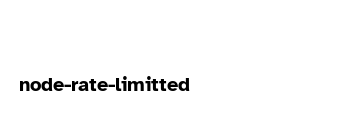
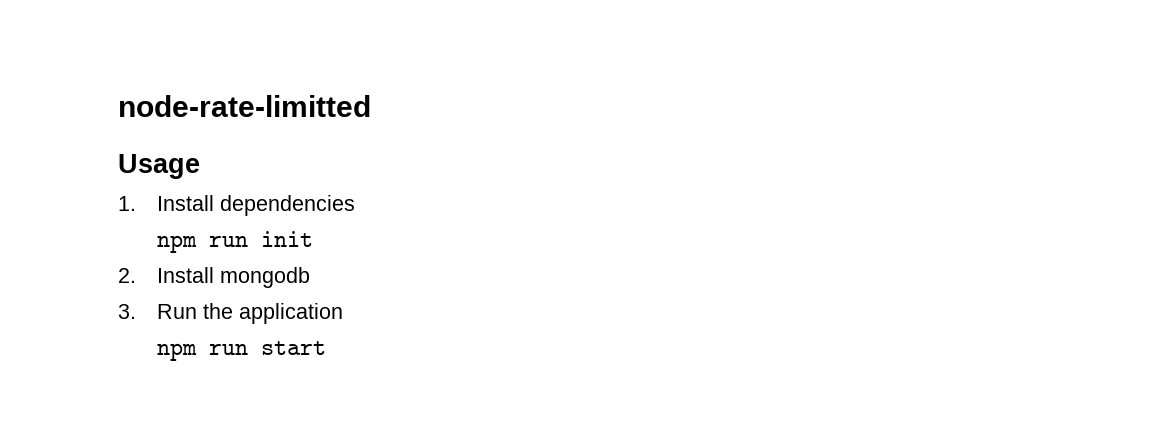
(190, 83) none -> [118,154,200,179] [118,195,356,216] [157,231,314,253] [118,267,311,288] [118,303,344,324] [157,341,327,361] // Usage // 1. Install dependencies // npm run init // 2. Install mongodb // 3. Run the application // npm run start

